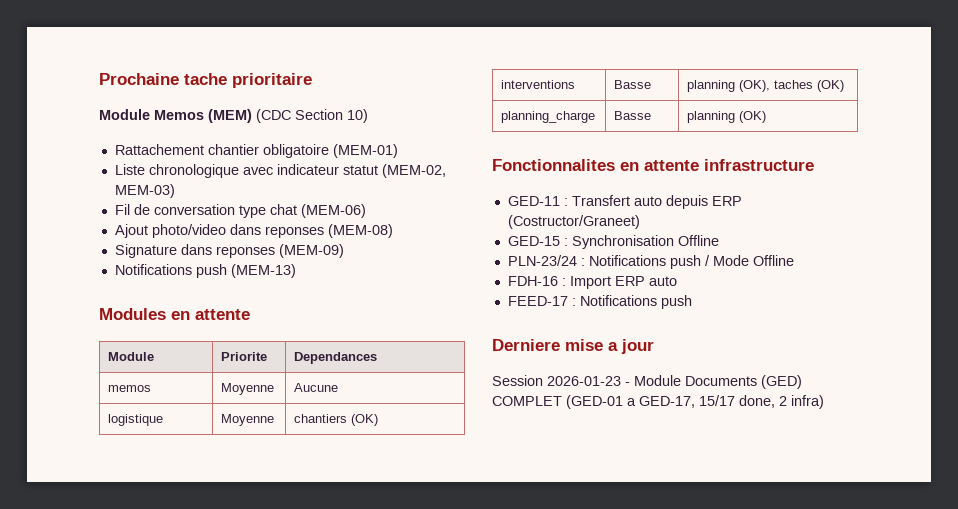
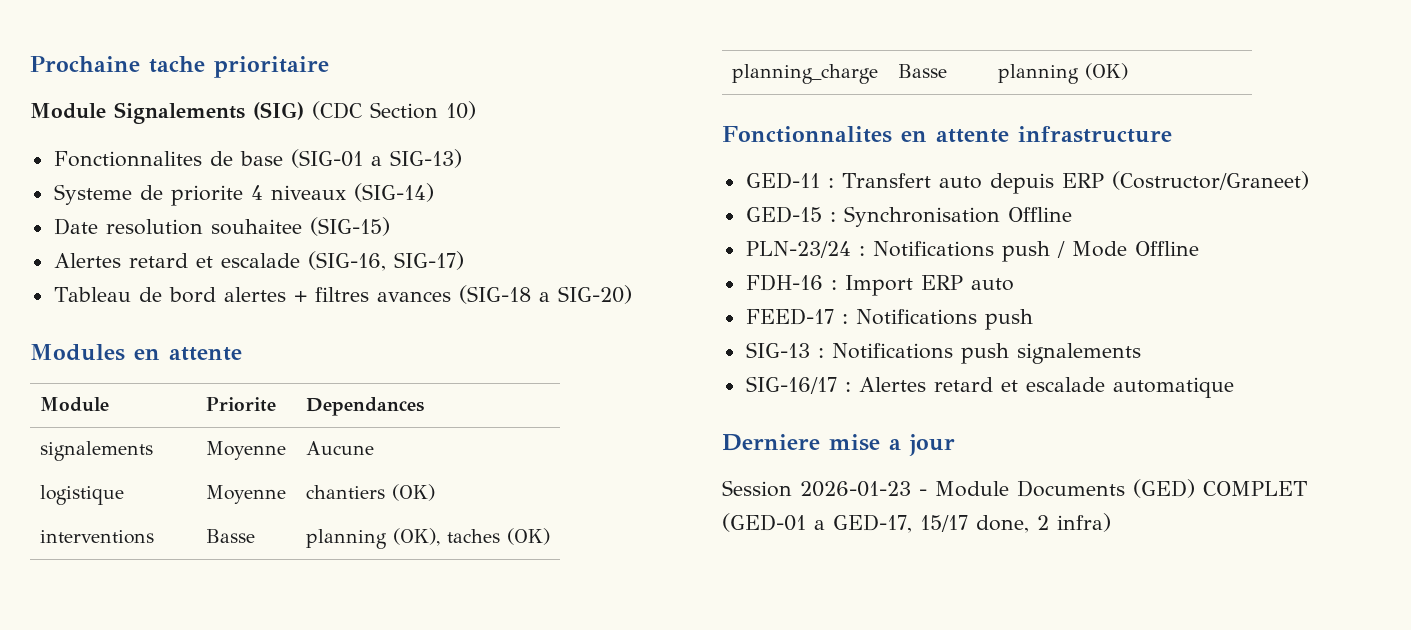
[154,109,252,123] Memos (MEM) -> [114,102,304,124] Signalements (SIG)
[114,144,398,158] [114,164,446,178] [114,184,175,198] [114,204,366,218] [114,224,393,238] [114,244,344,258] [114,264,296,278] Rattachement chantier obligatoire (MEM-01) // Liste chronologique avec indicateur statut (MEM-02, MEM-03) // Fil de conversation type chat (MEM-06) // Ajout photo/video dans reponses (MEM-08) // Signature dans reponses (MEM-09) // Notifications push (MEM-13) -> [53,149,462,168] [53,183,434,206] [53,217,390,236] [53,251,464,271] [53,285,632,304] Fonctionnalites de base (SIG-01 a SIG-13) // Systeme de priorite 4 niveaux (SIG-14) // Date resolution souhaitee (SIG-15) // Alertes retard et escalade (SIG-16, SIG-17) // Tableau de bord alertes + filtres avances (SIG-18 a SIG-20)
[108,385,152,392] memos -> [39,441,153,461] signalements
(692, 302) none -> [745,342,1141,364] [745,376,1234,398] // SIG-13 : Notifications push signalements // SIG-16/17 : Alertes retard et escalade automatique

